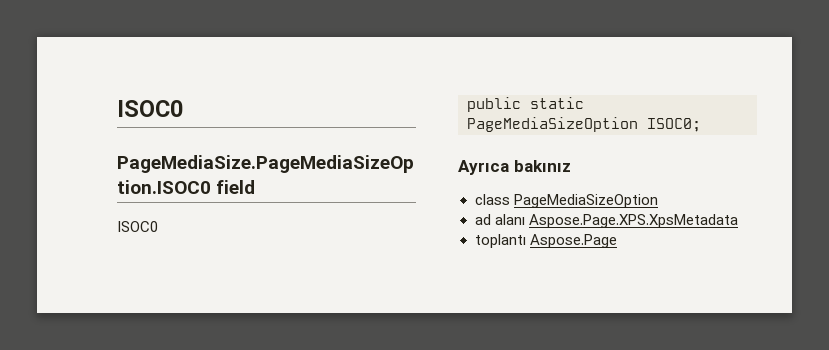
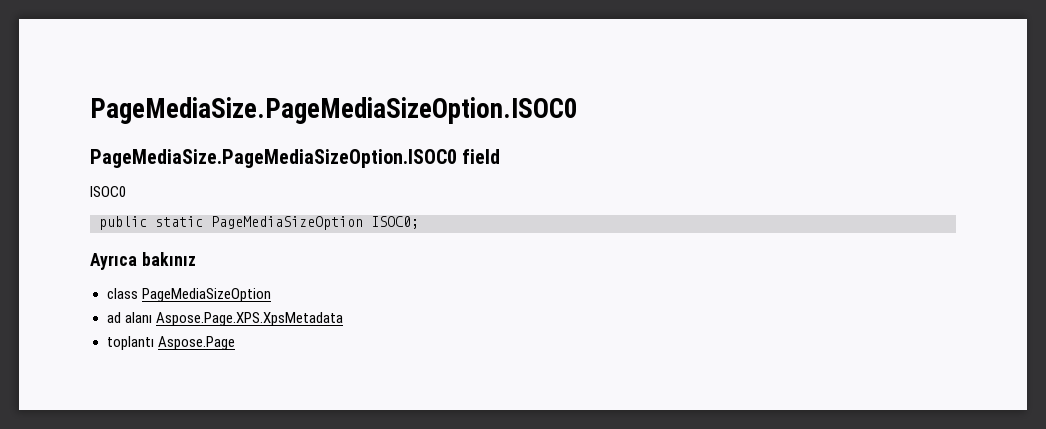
[117,100,183,117] ISOC0 -> [90,97,578,124] PageMediaSize.PageMediaSizeOption.ISOC0

